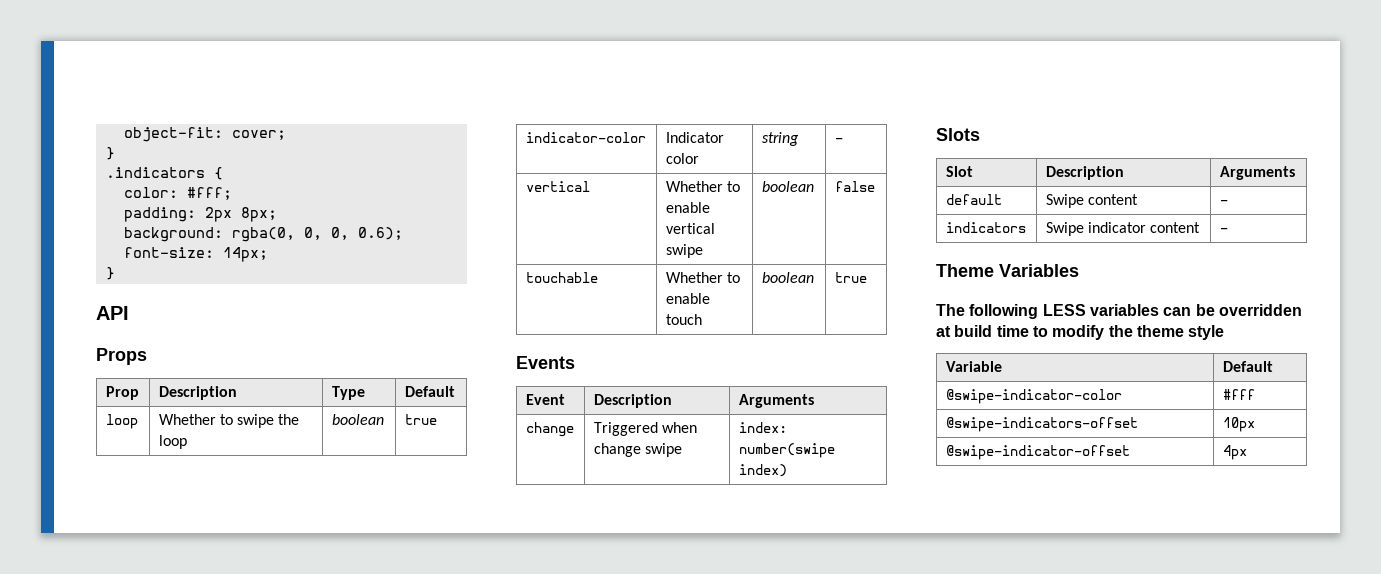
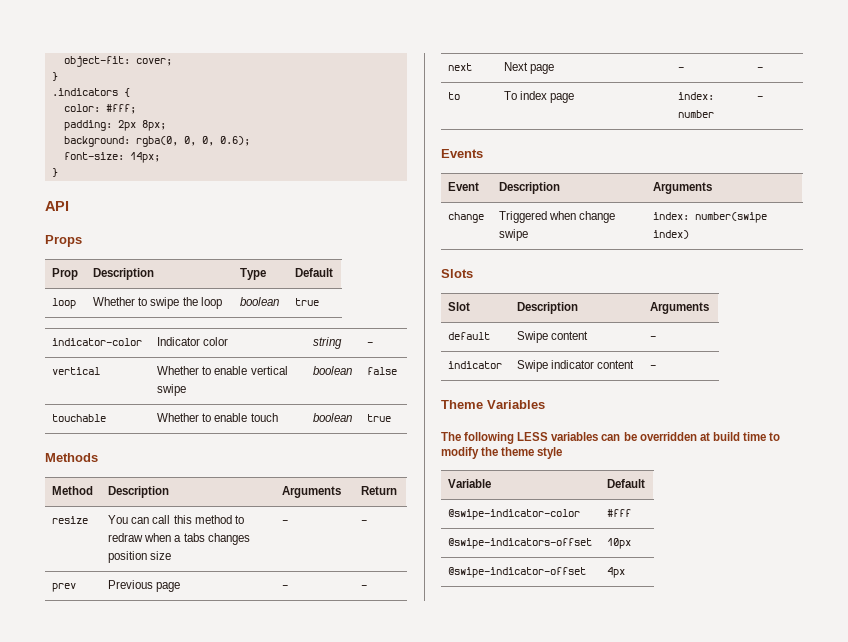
(867, 277) none -> [45,453,98,462] [52,486,94,495] [108,486,170,498] [282,486,342,498] [361,486,398,495] [52,516,89,524] [108,515,244,524] [108,533,250,545] [108,551,172,563] [282,520,289,524] [361,520,368,524] [52,583,77,592] [108,580,181,592] [282,585,289,589] [361,585,368,589] [448,63,473,71] [504,62,555,74] [678,67,685,71] [757,67,764,71] [448,92,461,100] [504,91,575,103] [678,92,715,100] [678,110,715,118] [757,96,764,100] // Methods // Method | Description | Arguments | Return // resize | You can call this method to redraw when a tabs changes position size | - | - // prev | Previous page | - | - // next | Next page | - | - // to | To index page | index: number | -
[945,222,1026,233] indicators -> [448,361,503,369] indicator

